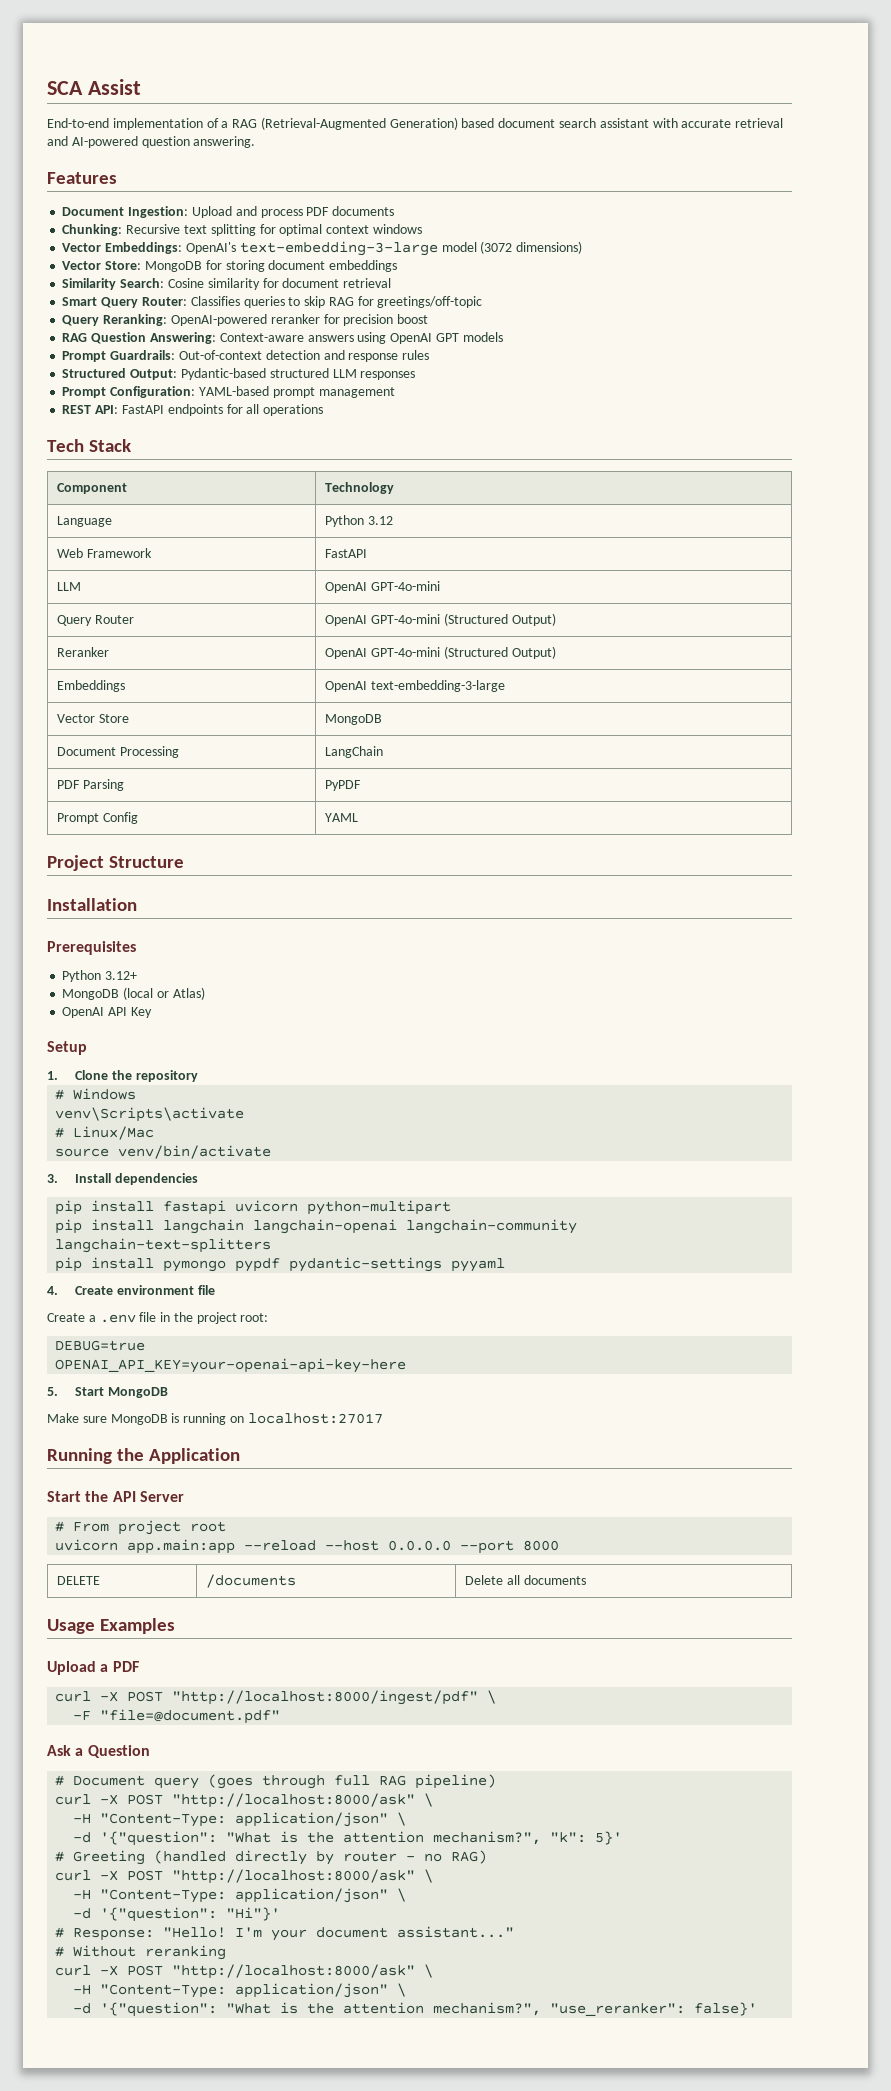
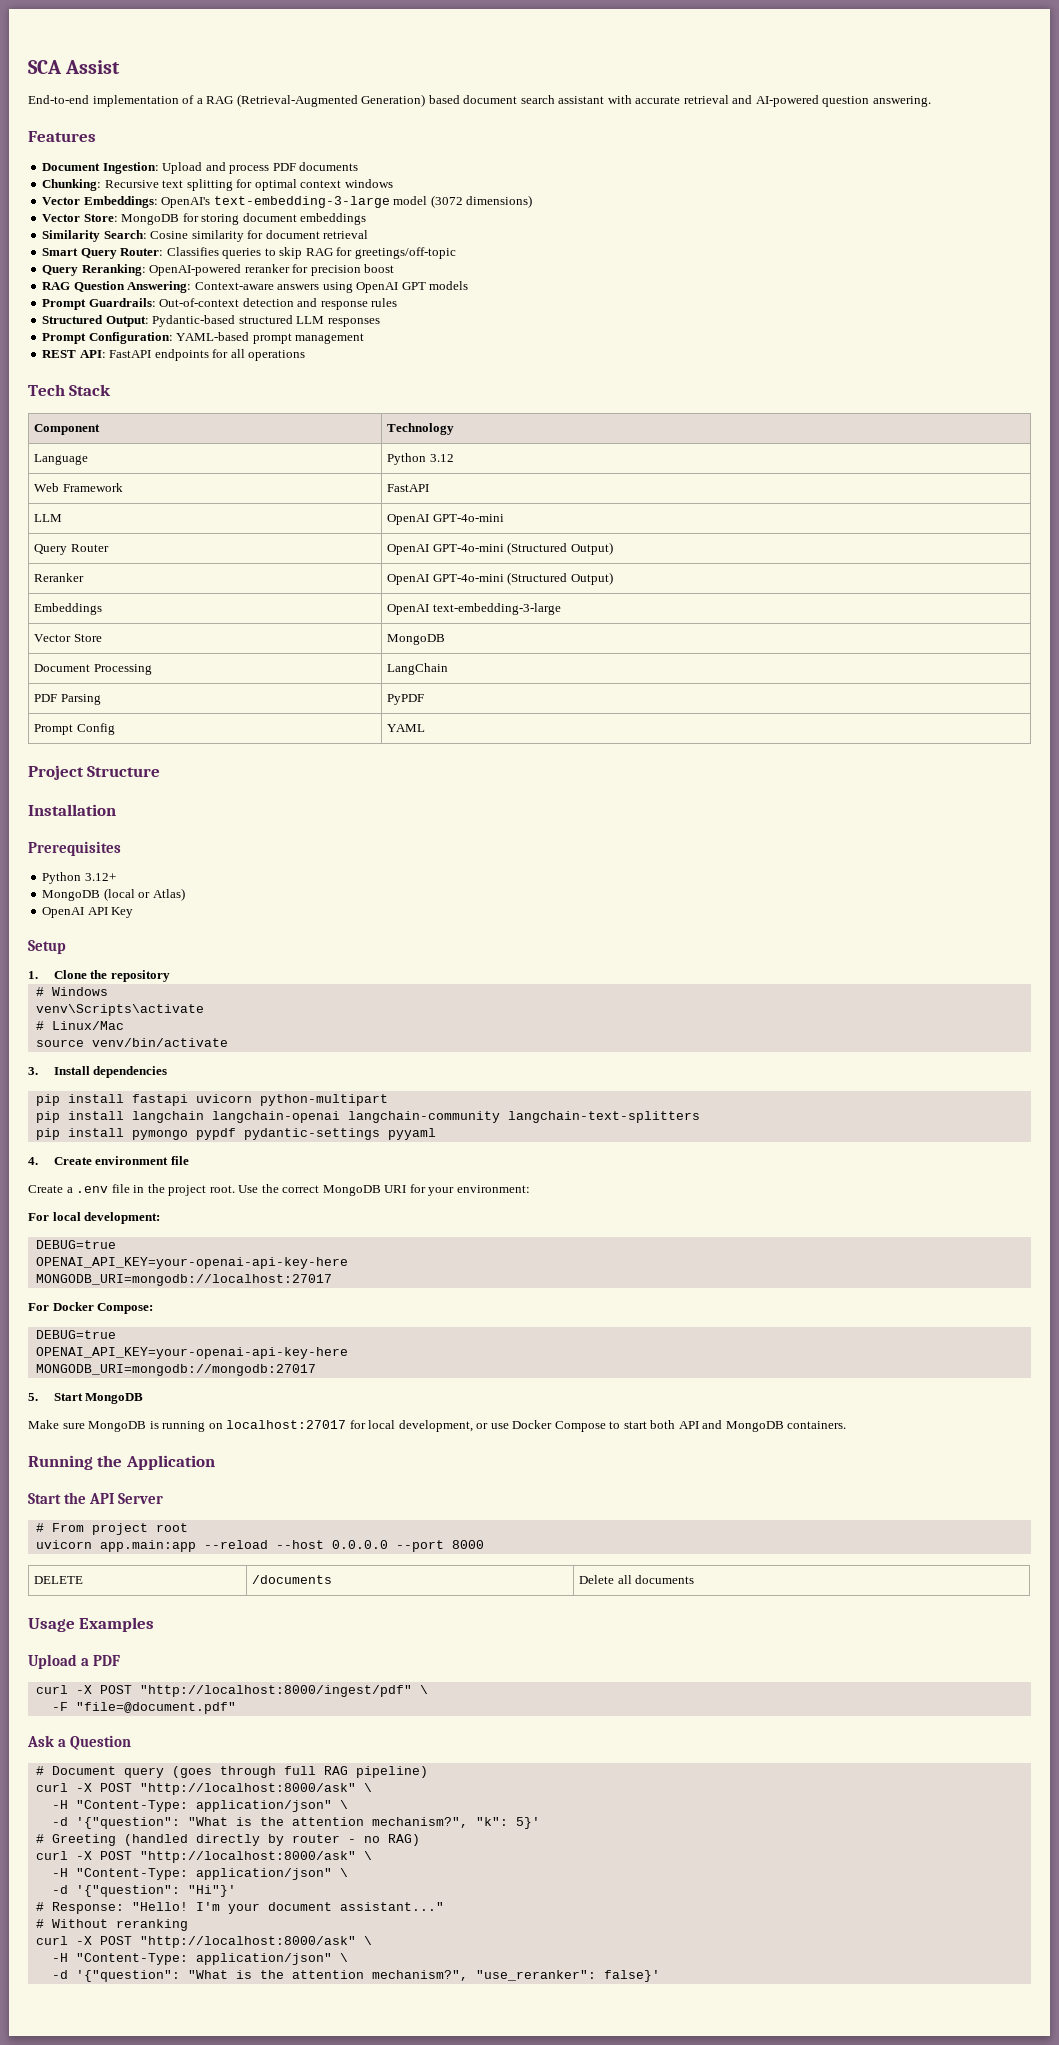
[240,1313,269,1322] [55,1340,146,1351] [55,1358,407,1373] root: // DEBUG=true // OPENAI_API_KEY=your-openai-api-key-here -> [209,1184,530,1196] [28,1212,161,1224] [35,1240,116,1249] [35,1257,348,1269] [35,1274,332,1286] [28,1302,154,1314] [35,1330,116,1339] [35,1347,348,1359] [35,1364,316,1376] root. Use the correct MongoDB URI for your environment: // For local development: // DEBUG=true // OPENAI_API_KEY=your-openai-api-key-here // MONGODB_URI=mongodb://localhost:27017 // For Docker Compose: // DEBUG=true // OPENAI_API_KEY=your-openai-api-key-here // MONGODB_URI=mongodb://mongodb:27017
(383, 1418) none -> [349,1420,847,1432] for local development, or use Docker Compose to start both API and MongoDB containers.

